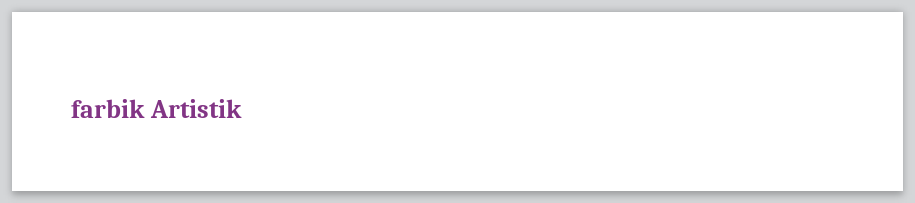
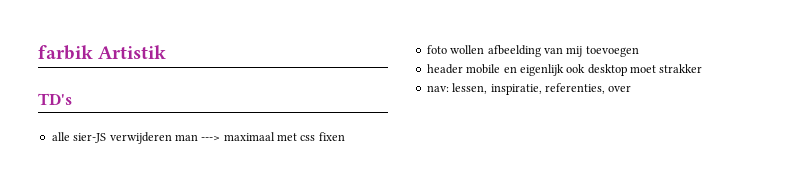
(242, 108) none -> [38,93,72,105] [51,132,345,144] [426,45,639,57] [426,64,703,76] [426,83,632,95] // TD's // alle sier-JS verwijderen man ---> maximaal met css fixen // foto wollen afbeelding van mij toevoegen // header mobile en eigenlijk ook desktop moet strakker // nav: lessen, inspiratie, referenties, over

